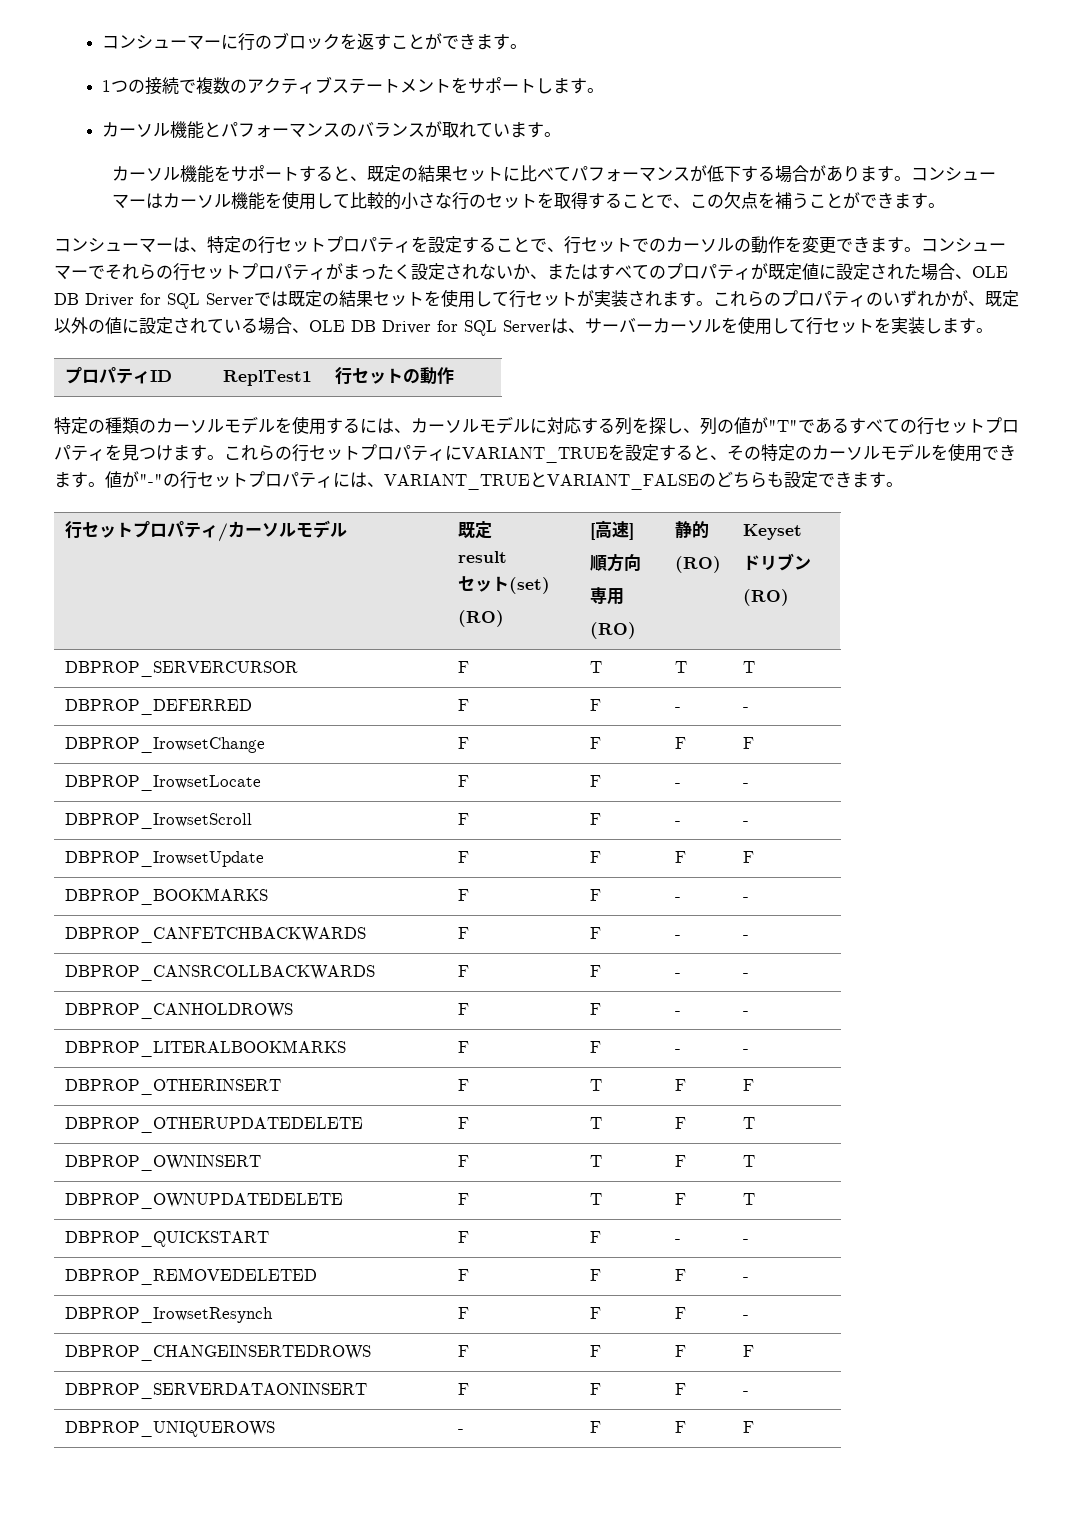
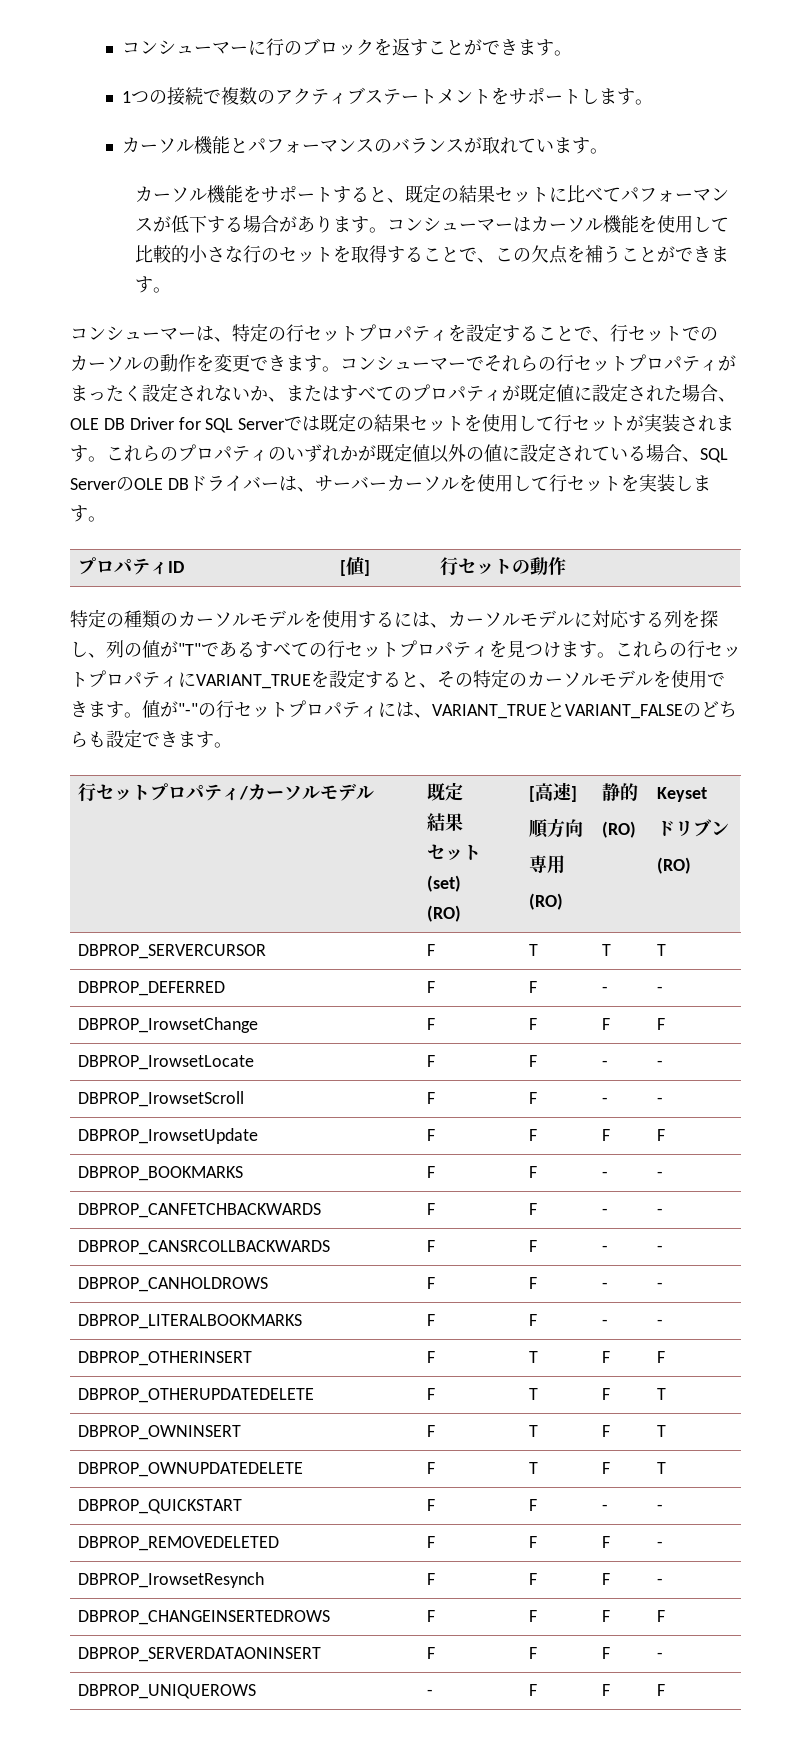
[968,290,1019,307] 、既定 -> [376,443,430,462] 既定値
[309,320,551,336] OLE DB Driver for SQL Server -> [700,448,728,463] [70,475,279,492] SQL ServerのOLE DBドライバー
[222,370,312,386] ReplTest1 -> [339,557,370,576] [値]
[457,551,507,563] result -> [426,813,463,831] 結果

